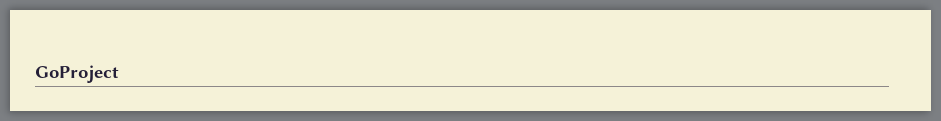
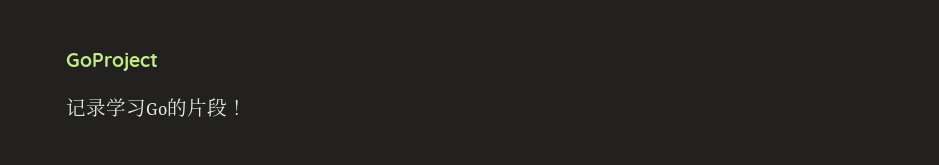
(119, 74) none -> [66,98,247,117] // 记录学习Go的片段！

